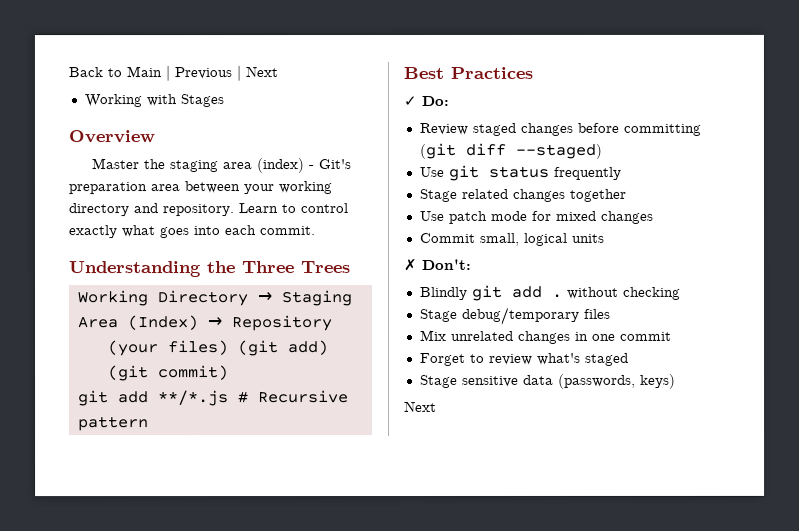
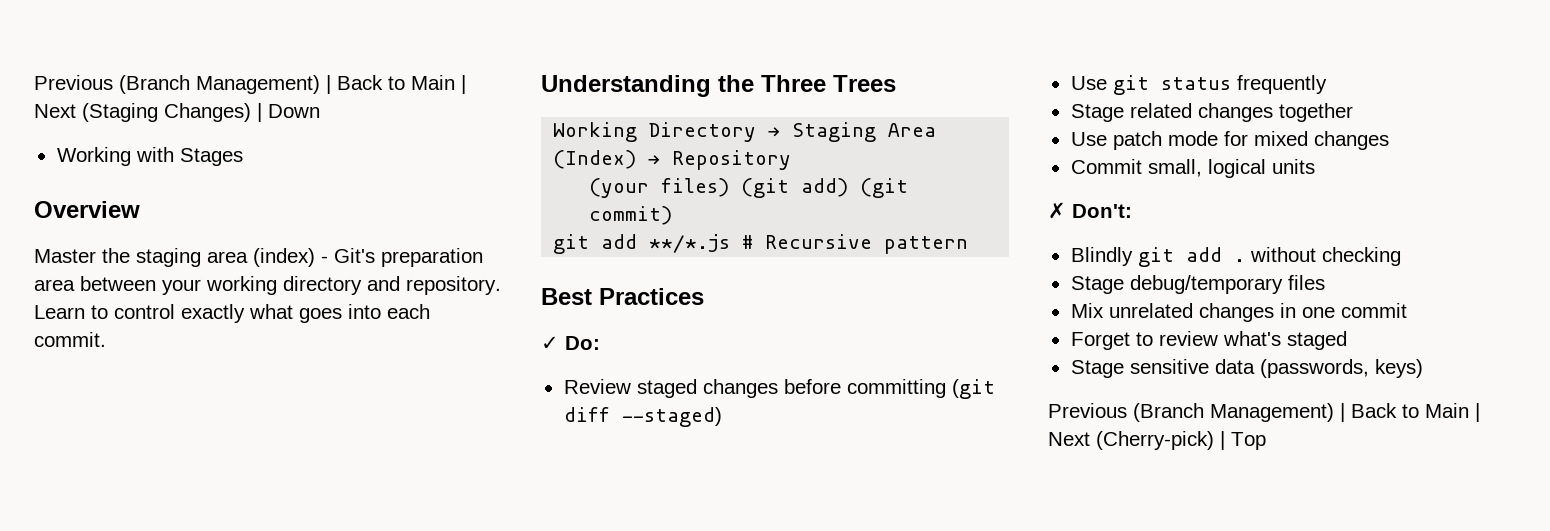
[68,65,278,82] Back to Main | Previous | Next -> [34,75,466,94] [34,103,320,122] Previous (Branch Management) | Back to Main | Next (Staging Changes) | Down
[404,400,437,412] Next -> [1048,403,1480,422] [1048,431,1266,450] Previous (Branch Management) | Back to Main | Next (Cherry-pick) | Top

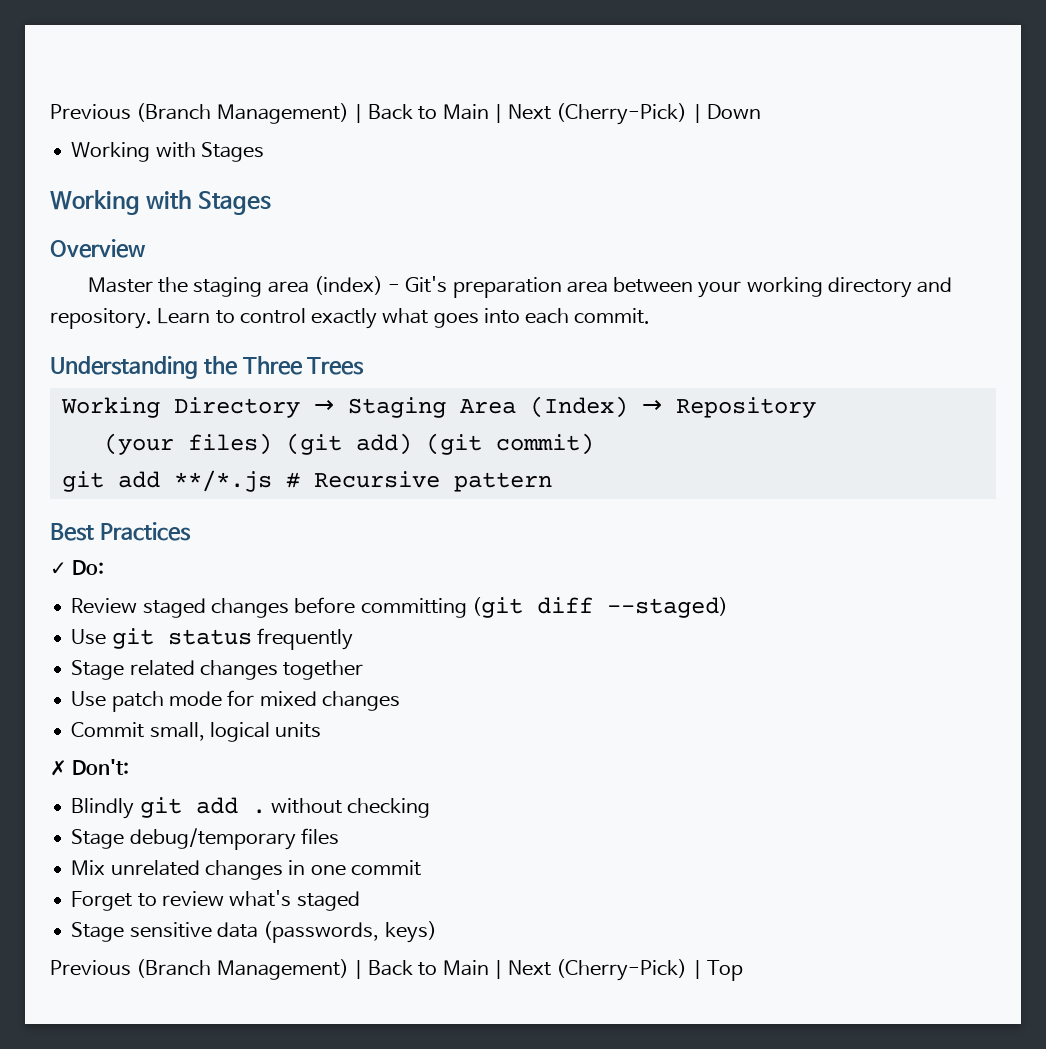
[34,75,466,94] [34,103,251,122] Previous (Branch Management) | Back to Main | Next (Staging Changes) -> [50,103,688,125] Previous (Branch Management) | Back to Main | Next (Cherry-Pick)
(243, 157) none -> [50,190,272,215] // Working with Stages
[1096,431,1214,450] (Cherry-pick) -> [556,959,688,981] (Cherry-Pick)

